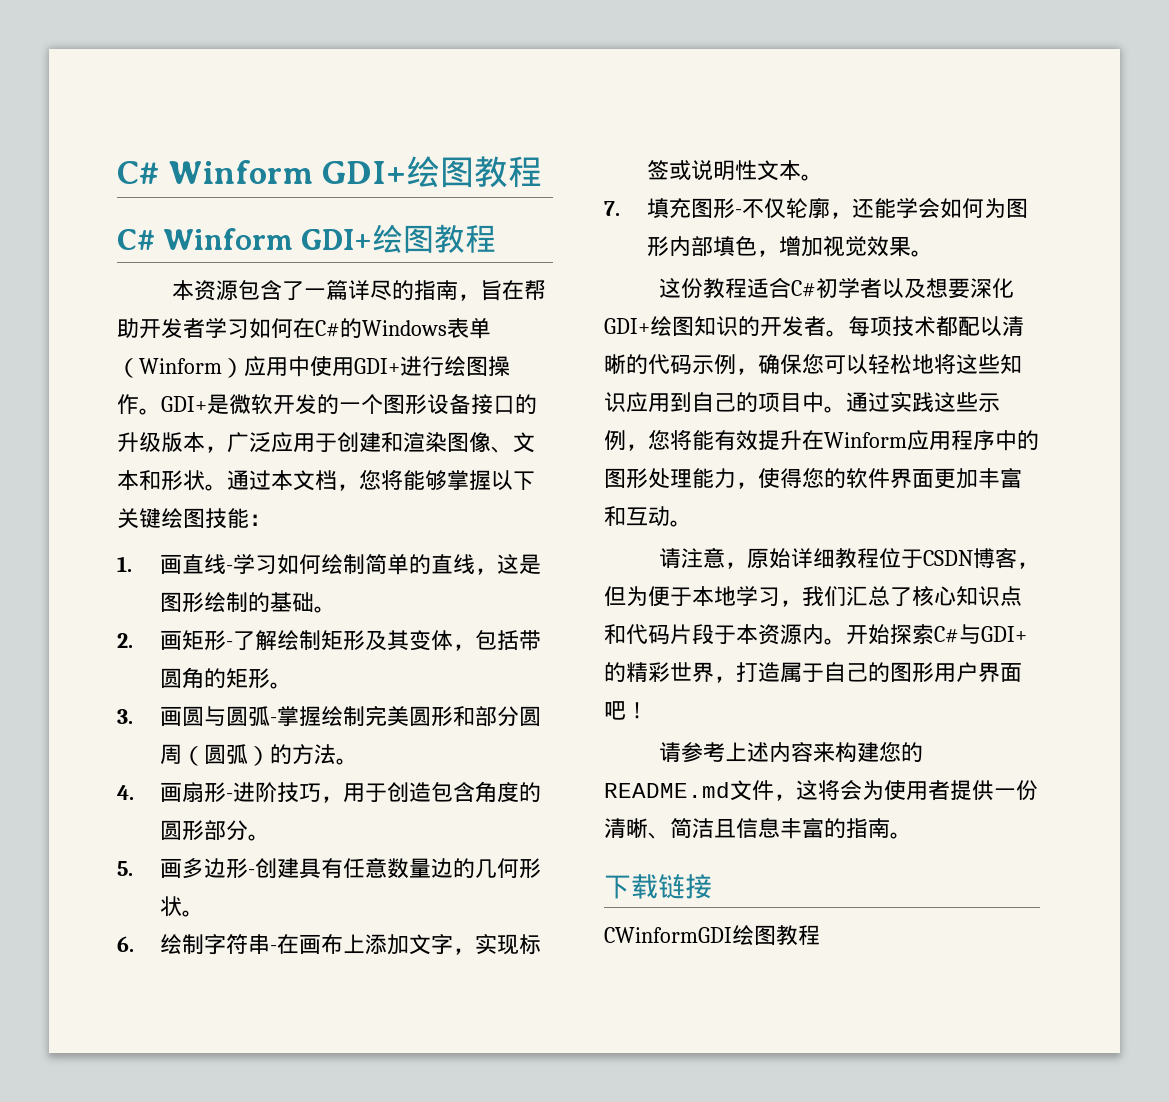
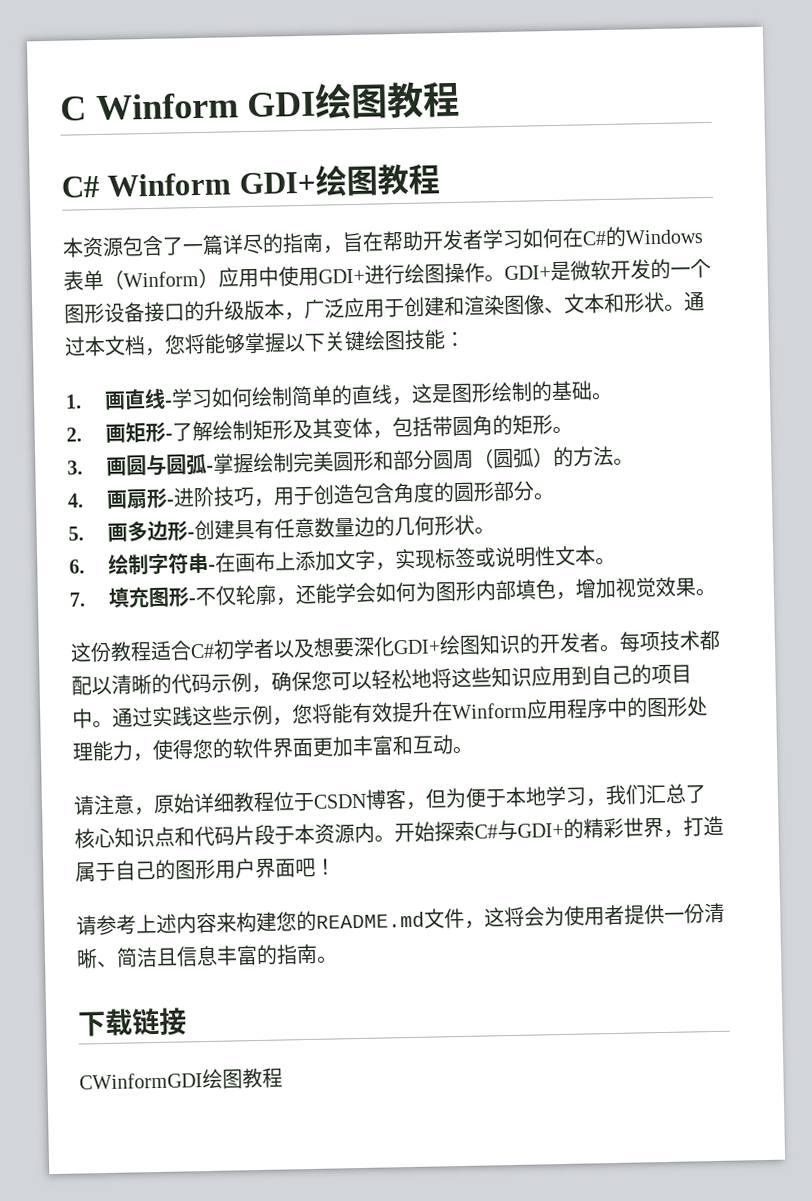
[117,160,407,184] C# Winform GDI+ -> [59,91,317,121] C Winform GDI

